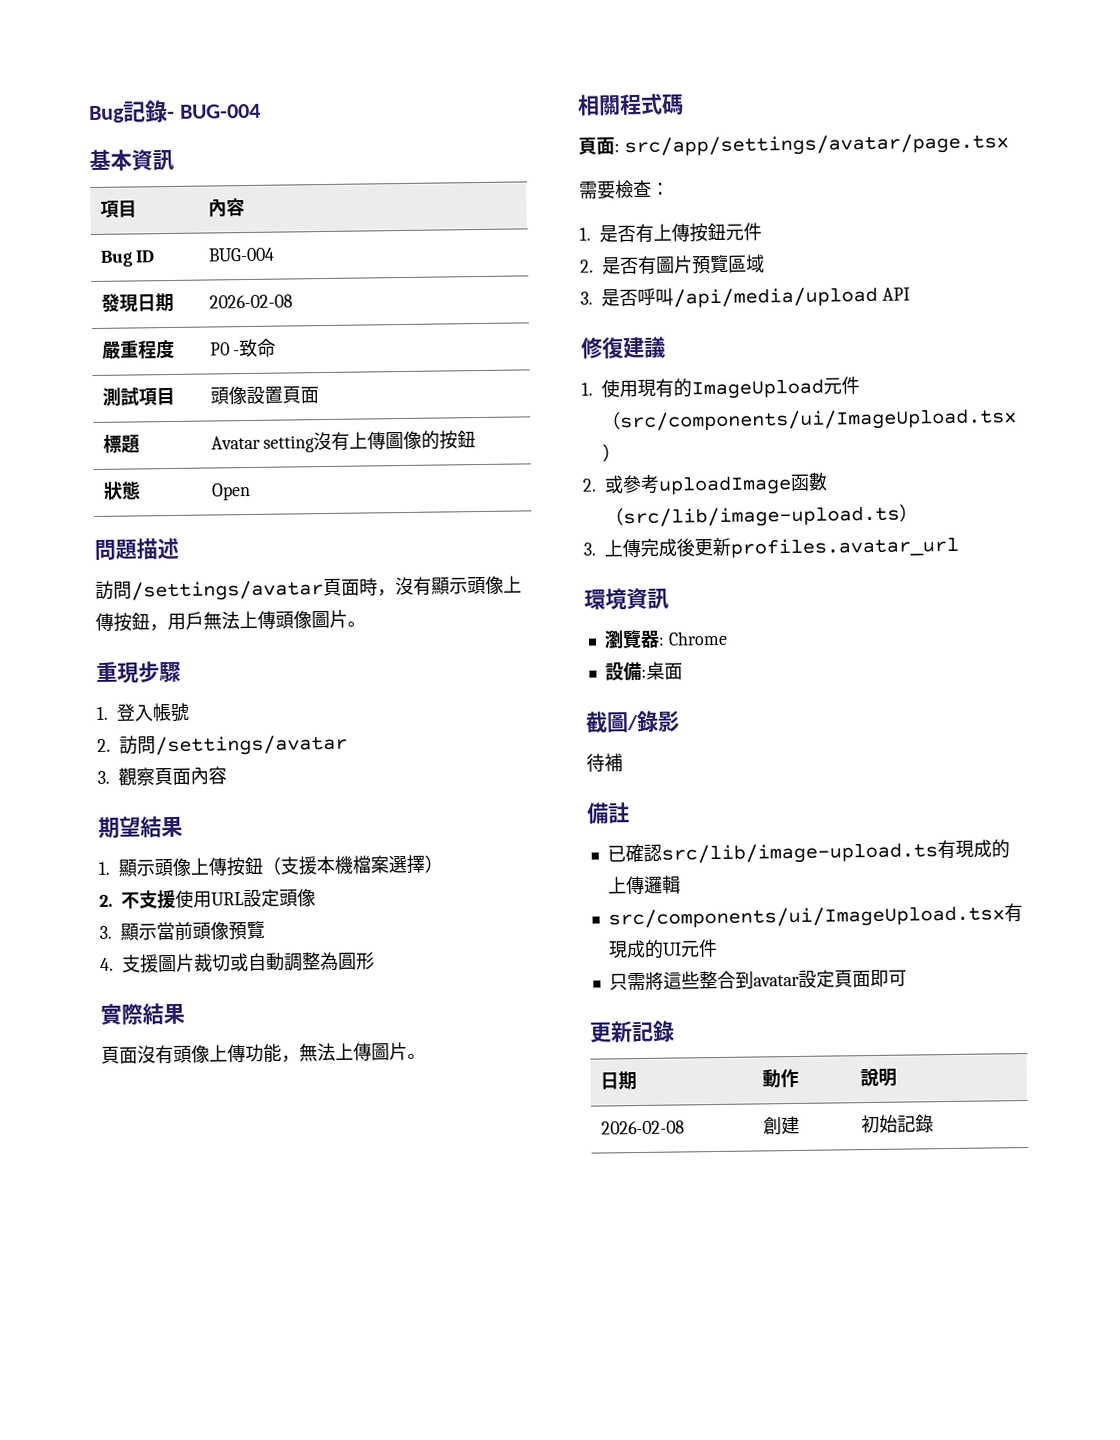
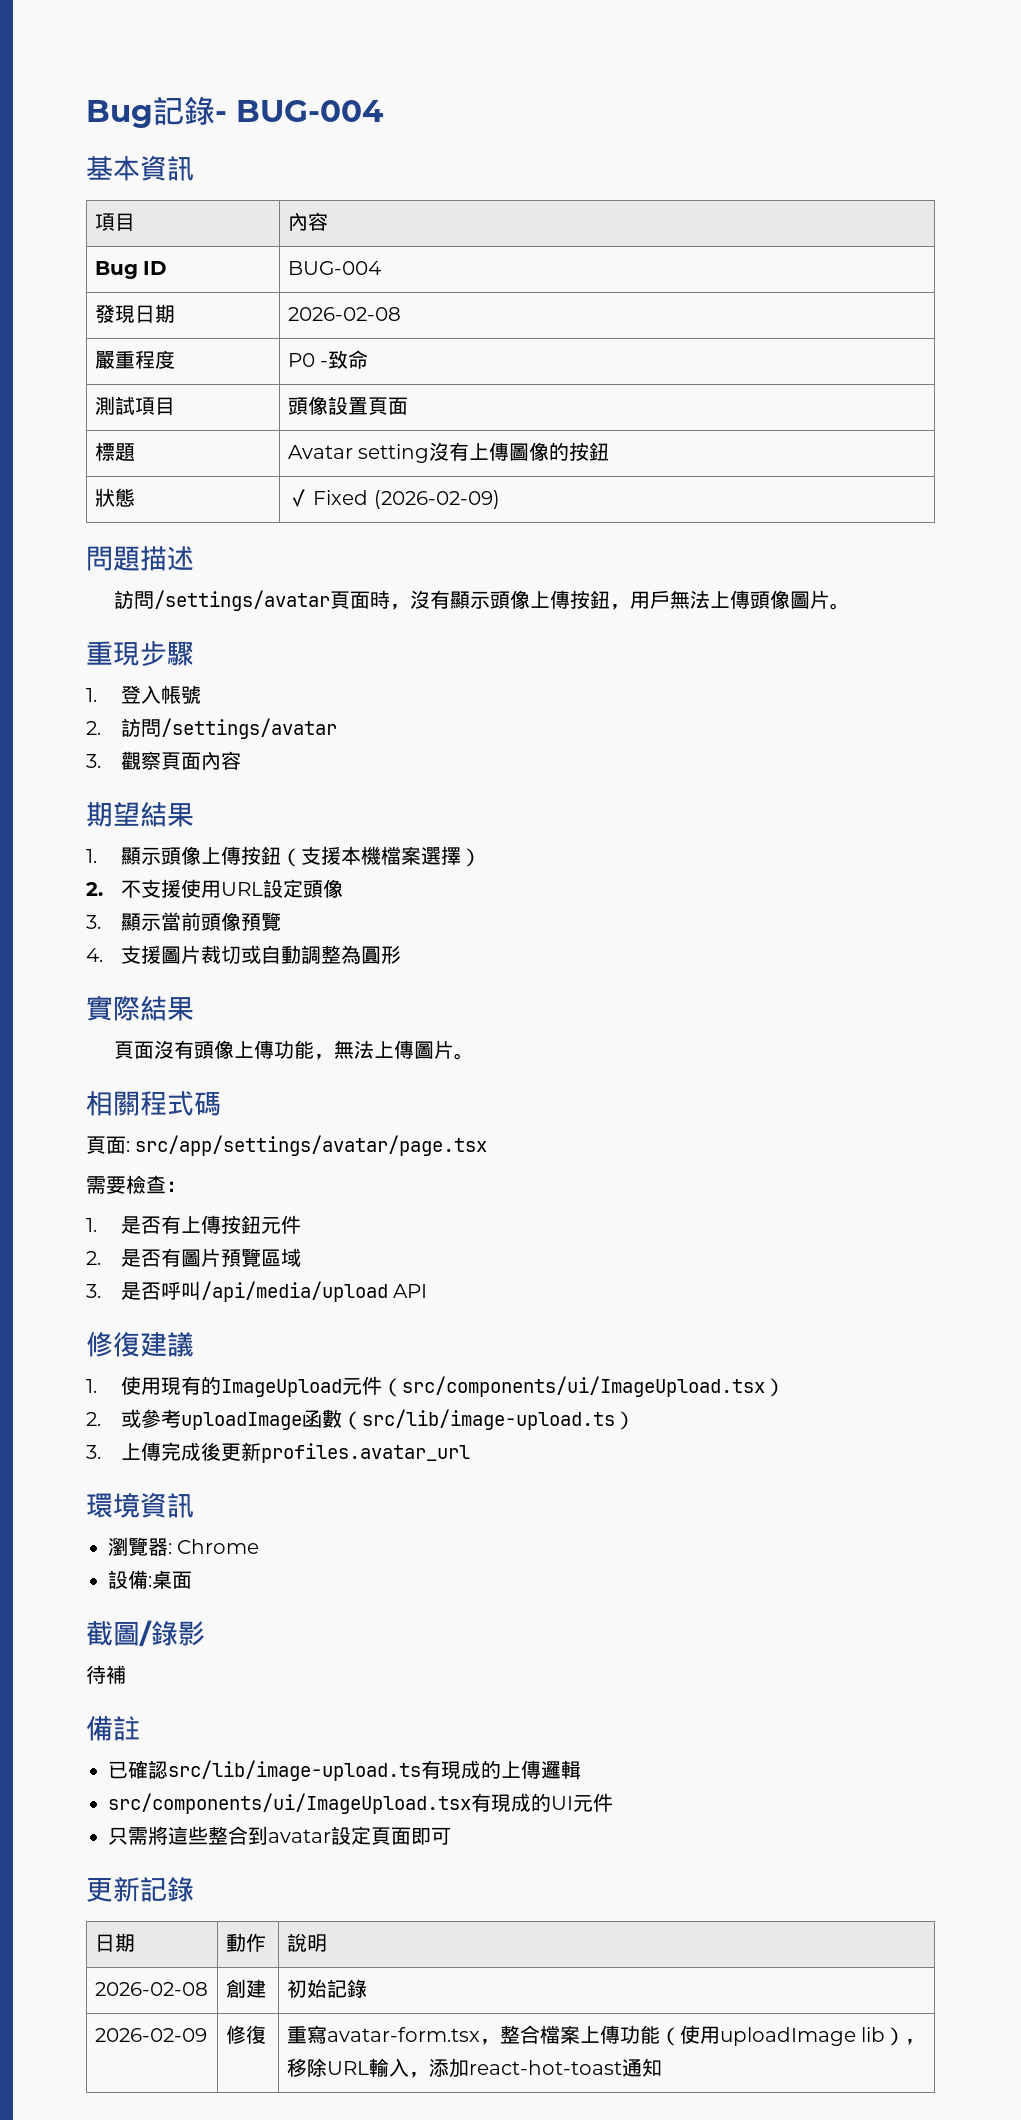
[210,482,251,501] Open -> [287,489,500,509] ✓ Fixed (2026-02-09)
(934, 1123) none -> [94,2028,207,2042] [225,2025,266,2044] [286,2025,926,2046] [286,2058,662,2078] // 2026-02-09 | 修復 | 重寫avatar-form.tsx，整合檔案上傳功能（使用uploadImage lib），移除URL輸入，添加react-hot-toast通知

